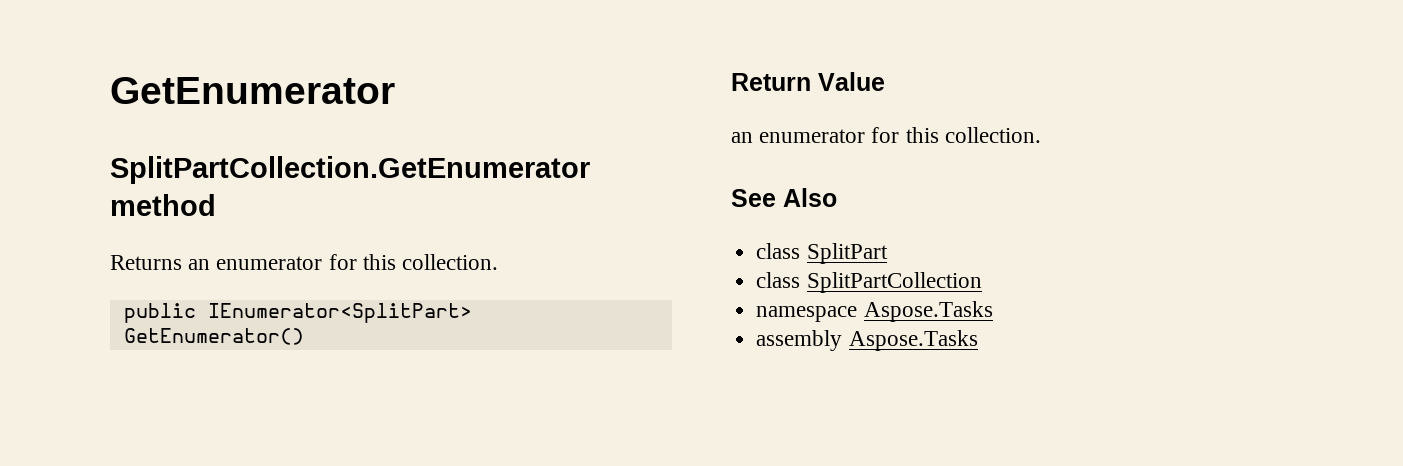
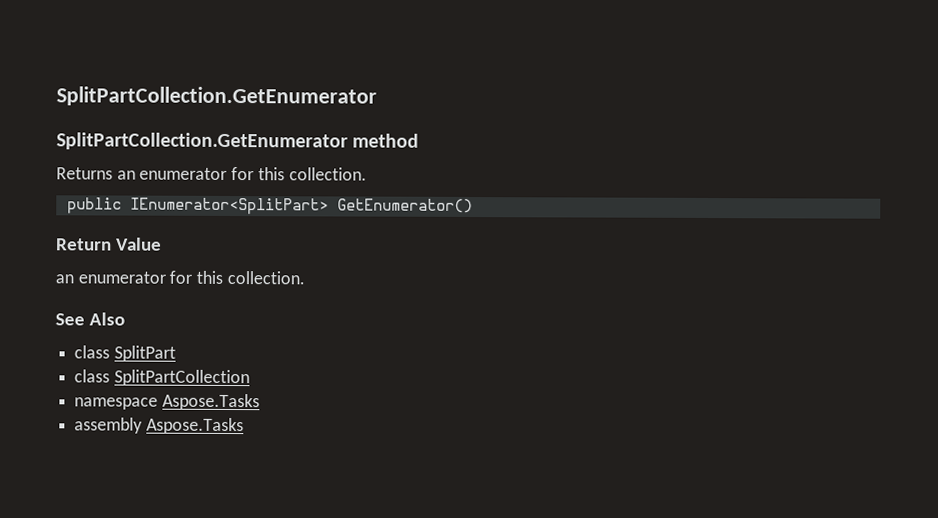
[110,77,395,104] GetEnumerator -> [56,86,377,107] SplitPartCollection.GetEnumerator

